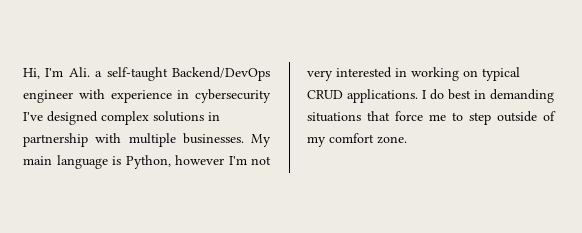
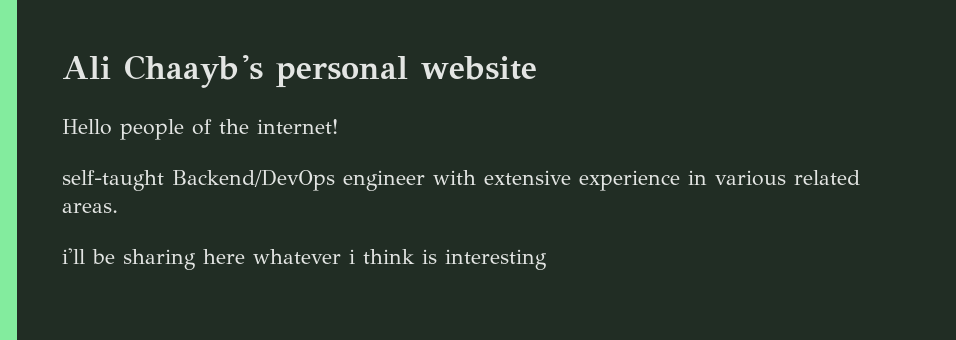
[23,67,103,79] Hi, I'm Ali. a -> [62,55,537,88] [62,119,338,140] Ali Chaayb's personal website // Hello people of the internet! //
(105, 94) none -> [484,170,571,185] extensive
[195,89,271,103] [23,111,220,125] [23,133,271,147] [23,155,271,169] [307,67,520,81] [307,89,554,103] [307,111,556,125] [307,133,407,147] cybersecurity I've designed complex solutions in partnership with multiple businesses. My main language is Python, however I'm not very interested in working on typical CRUD applications. I do best in demanding situations that force me to step outside of my comfort zone. -> [715,170,860,186] [62,203,118,213] [62,248,547,270] various related areas. // i'll be sharing here whatever i think is interesting

